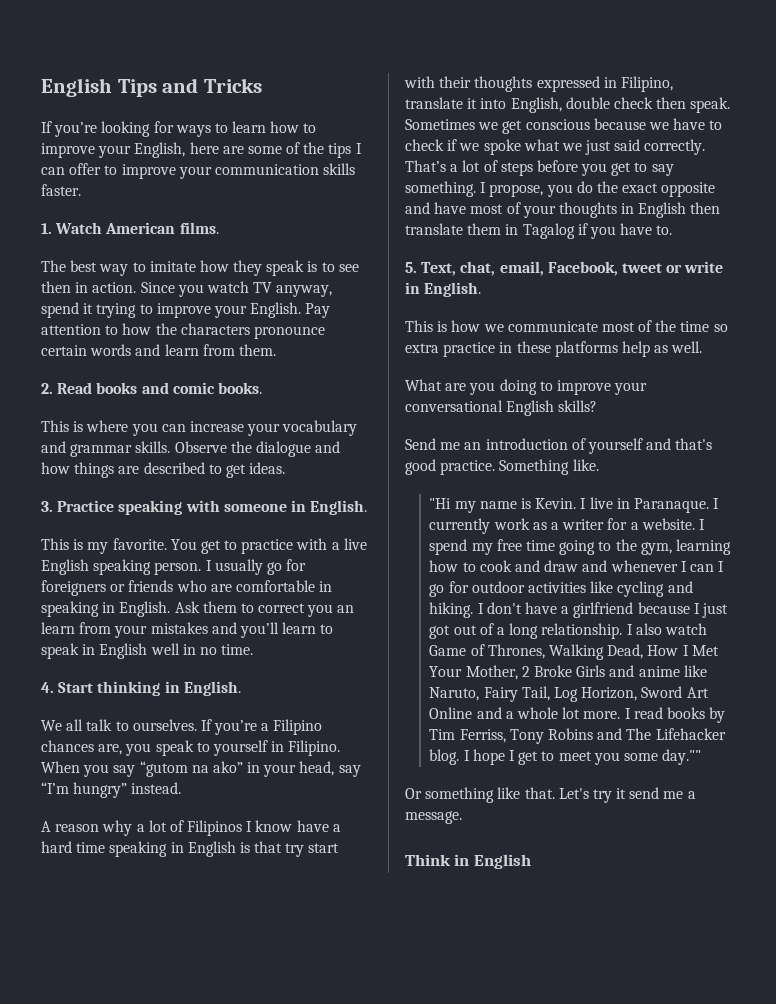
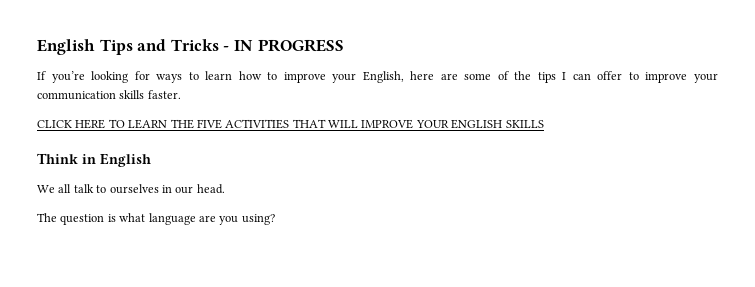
(263, 85) none -> [223,39,344,52] - IN PROGRESS
[41,222,219,234] [41,260,359,276] [41,281,333,297] [41,302,331,318] [41,323,325,339] [41,344,276,356] [41,382,262,394] [41,420,358,436] [41,441,341,457] [41,462,286,478] [41,500,368,515] [41,538,367,554] [41,559,307,575] [41,580,333,596] [41,601,355,617] [41,622,334,638] [41,643,254,659] [41,681,241,696] [41,719,323,735] [41,740,341,756] [41,761,361,777] [41,782,182,798] [41,820,341,836] [41,841,340,857] [404,76,673,92] [405,97,731,113] [405,118,723,134] [405,139,706,155] [405,160,674,176] [405,181,716,197] [405,202,721,218] [405,223,673,239] [405,261,724,276] [405,282,482,297] [405,320,728,332] [405,341,703,357] [405,379,648,395] [405,400,598,416] [405,438,713,454] [405,459,599,475] [429,497,720,513] [429,518,705,534] [429,539,731,555] [429,560,725,572] [429,581,693,597] [429,602,728,618] [429,623,707,639] [429,644,719,660] [429,665,707,680] [429,686,709,702] [429,707,726,723] [429,728,726,744] [429,749,702,765] [405,787,696,803] [405,811,462,824] [405,854,531,869] 1. Watch American films. // The best way to imitate how they speak is to see then in action. Since you watch TV anyway, spend it trying to improve your English. Pay attention to how the characters pronounce certain words and learn from them. // 2. Read books and comic books. // This is where you can increase your vocabulary and grammar skills. Observe the dialogue and how things are described to get ideas. // 3. Practice speaking with someone in English. // This is my favorite. You get to practice with a live English speaking person. I usually go for foreigners or friends who are comfortable in speaking in English. Ask them to correct you an learn from your mistakes and you’ll learn to speak in English well in no time. // 4. Start thinking in English. // We all talk to ourselves. If you’re a Filipino chances are, you speak to yourself in Filipino. When you say “gutom na ako” in your head, say “I’m hungry” instead. // A reason why a lot of Filipinos I know have a hard time speaking in English is that try start with their thoughts expressed in Filipino, translate it into English, double check then speak. Sometimes we get conscious because we have to check if we spoke what we just said correctly. That’s a lot of steps before you get to say something. I propose, you do the exact opposite and have most of your thoughts in English then translate them in Tagalog if you have to. // 5. Text, chat, email, Facebook, tweet or write in English. // This is how we communicate most of the time so extra practice in these platforms help as well. // What are you doing to improve your conversational English skills? // Send me an introduction of yourself and that's good practice. Something like. // "Hi my name is Kevin. I live in Paranaque. I currently work as a writer for a website. I spend my free time going to the gym, learning how to cook and draw and whenever I can I go for outdoor activities like cycling and hiking. I don't have a girlfriend because I just got out of a long relationship. I also watch Game of Thrones, Walking Dead, How I Met Your Mother, 2 Broke Girls and anime like Naruto, Fairy Tail, Log Horizon, Sword Art Online and a whole lot more. I read books by Tim Ferriss, Tony Robins and The Lifehacker blog. I hope I get to meet you some day."" // Or something like that. Let's try it send me a message. // Think in English -> [37,119,544,129] [37,153,151,167] [37,184,225,194] [37,213,275,225] CLICK HERE TO LEARN THE FIVE ACTIVITIES THAT WILL IMPROVE YOUR ENGLISH SKILLS // Think in English // We all talk to ourselves in our head. // The question is what language are you using?

